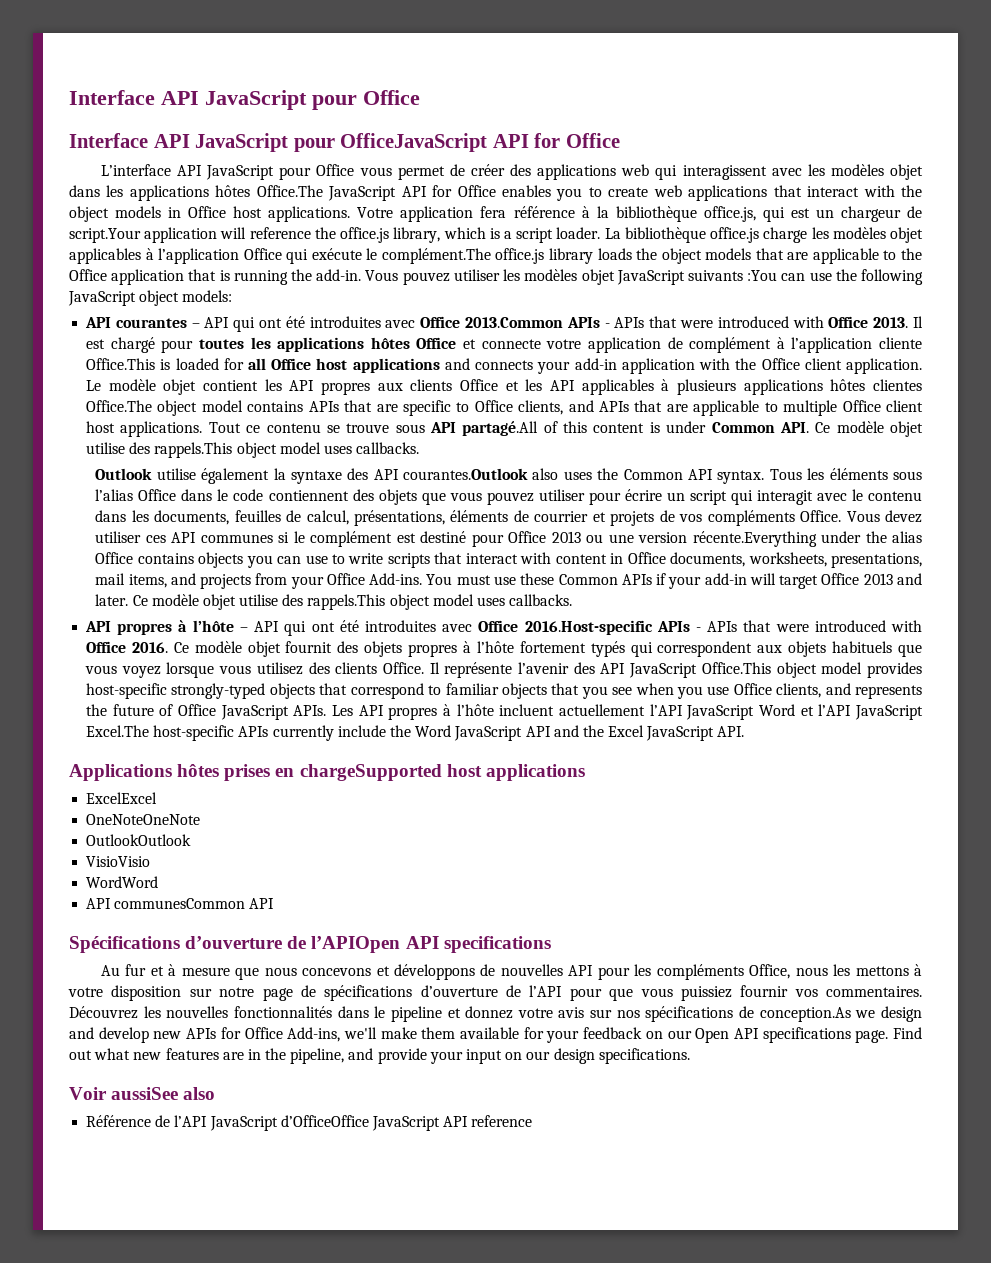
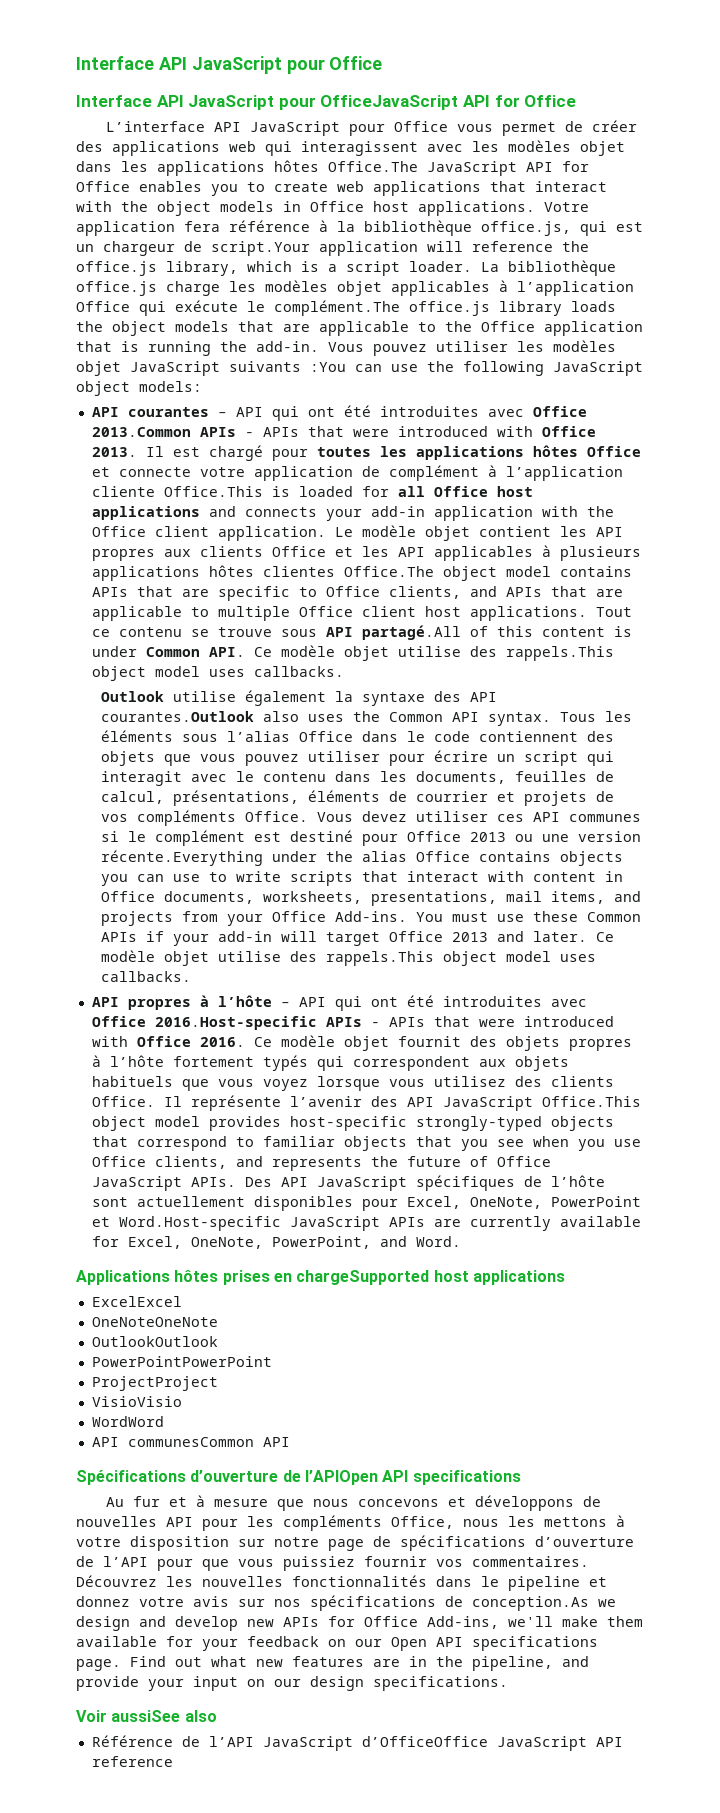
[332,704,923,720] [86,725,745,741] Les API propres à l’hôte incluent actuellement l’API JavaScript Word et l’API JavaScript Excel.The host-specific APIs currently include the Word JavaScript API and the Excel JavaScript API. -> [244,1175,605,1191] [91,1196,641,1211] [91,1216,641,1231] [91,1236,461,1249] Des API JavaScript spécifiques de l’hôte sont actuellement disponibles pour Excel, OneNote, PowerPoint et Word.Host-specific JavaScript APIs are currently available for Excel, OneNote, PowerPoint, and Word.
(192, 840) none -> [91,1356,272,1367] [91,1376,218,1391] // PowerPointPowerPoint // ProjectProject

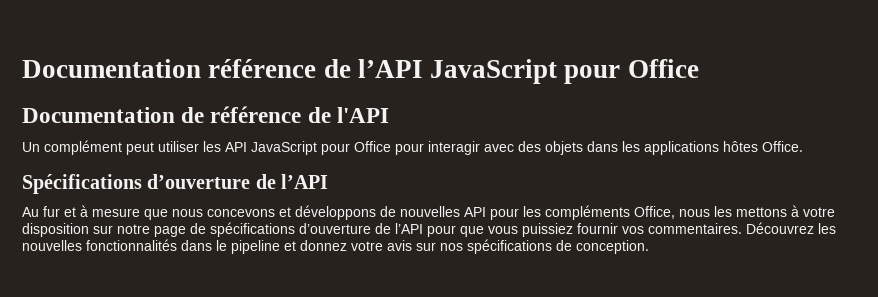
[76,56,383,74] [76,95,577,110] [105,120,637,136] [76,140,625,156] [76,160,589,176] [76,181,607,196] [76,201,589,216] [76,220,643,236] [76,241,589,256] [76,260,616,276] [76,280,634,296] [76,300,616,316] [76,321,643,336] [76,340,616,356] [76,361,643,376] [76,381,202,396] [91,405,587,421] [91,426,596,437] [91,445,641,461] [91,465,623,481] [91,486,533,497] [91,506,614,521] [91,525,623,541] [91,545,641,561] [91,565,632,581] [91,586,623,601] [91,606,632,621] [91,625,632,640] [91,645,614,661] [91,666,344,681] [100,690,497,706] [100,711,632,726] [100,730,614,742] [100,750,614,766] [100,771,614,786] [100,790,614,806] [100,810,641,826] [100,830,641,846] [100,850,623,866] [100,871,623,886] [100,891,641,906] [100,911,641,926] [100,931,614,946] [100,950,596,966] [100,971,191,982] [91,995,587,1011] [91,1016,614,1030] [91,1035,632,1051] [91,1055,569,1071] [91,1076,614,1091] [91,1095,641,1111] [91,1116,614,1131] [91,1136,641,1151] [91,1156,551,1171] [91,1175,605,1191] [91,1196,641,1211] [91,1216,641,1231] [91,1236,461,1249] [76,1270,565,1285] [91,1296,182,1307] [91,1317,218,1327] [91,1336,218,1347] [91,1356,272,1367] [91,1376,218,1391] [91,1396,182,1407] [91,1416,164,1427] [91,1437,290,1447] Interface API JavaScript pour Office // Interface API JavaScript pour OfficeJavaScript API for Office // L’interface API JavaScript pour Office vous permet de créer des applications web qui interagissent avec les modèles objet dans les applications hôtes Office.The JavaScript API for Office enables you to create web applications that interact with the object models in Office host applications. Votre application fera référence à la bibliothèque office.js, qui est un chargeur de script.Your application will reference the office.js library, which is a script loader. La bibliothèque office.js charge les modèles objet applicables à l’application Office qui exécute le complément.The office.js library loads the object models that are applicable to the Office application that is running the add-in. Vous pouvez utiliser les modèles objet JavaScript suivants :You can use the following JavaScript object models: // API courantes – API qui ont été introduites avec Office 2013.Common APIs - APIs that were introduced with Office 2013. Il est chargé pour toutes les applications hôtes Office et connecte votre application de complément à l’application cliente Office.This is loaded for all Office host applications and connects your add-in application with the Office client application. Le modèle objet contient les API propres aux clients Office et les API applicables à plusieurs applications hôtes clientes Office.The object model contains APIs that are specific to Office clients, and APIs that are applicable to multiple Office client host applications. Tout ce contenu se trouve sous API partagé.All of this content is under Common API. Ce modèle objet utilise des rappels.This object model uses callbacks. // Outlook utilise également la syntaxe des API courantes.Outlook also uses the Common API syntax. Tous les éléments sous l’alias Office dans le code contiennent des objets que vous pouvez utiliser pour écrire un script qui interagit avec le contenu dans les documents, feuilles de calcul, présentations, éléments de courrier et projets de vos compléments Office. Vous devez utiliser ces API communes si le complément est destiné pour Office 2013 ou une version récente.Everything under the alias Office contains objects you can use to write scripts that interact with content in Office documents, worksheets, presentations, mail items, and projects from your Office Add-ins. You must use these Common APIs if your add-in will target Office 2013 and later. Ce modèle objet utilise des rappels.This object model uses callbacks. // API propres à l’hôte – API qui ont été introduites avec Office 2016.Host-specific APIs - APIs that were introduced with Office 2016. Ce modèle objet fournit des objets propres à l’hôte fortement typés qui correspondent aux objets habituels que vous voyez lorsque vous utilisez des clients Office. Il représente l’avenir des API JavaScript Office.This object model provides host-specific strongly-typed objects that correspond to familiar objects that you see when you use Office clients, and represents the future of Office JavaScript APIs. Des API JavaScript spécifiques de l’hôte sont actuellement disponibles pour Excel, OneNote, PowerPoint et Word.Host-specific JavaScript APIs are currently available for Excel, OneNote, PowerPoint, and Word. // Applications hôtes prises en chargeSupported host applications // ExcelExcel // OneNoteOneNote // OutlookOutlook // PowerPointPowerPoint // ProjectProject // VisioVisio // WordWord // API communesCommon API -> [22,59,699,84] [22,106,389,123] [22,140,803,155] Documentation référence de l’API JavaScript pour Office // Documentation de référence de l'API // Un complément peut utiliser les API JavaScript pour Office pour interagir avec des objets dans les applications hôtes Office.
[304,1470,521,1485] l’APIOpen API specifications -> [281,174,329,189] l’API
[472,1596,616,1611] [76,1616,643,1631] [76,1636,598,1651] [76,1656,589,1671] [76,1676,508,1691] [76,1710,217,1722] [91,1735,623,1751] [91,1756,173,1767] conception.As we design and develop new APIs for Office Add-ins, we'll make them available for your feedback on our Open API specifications page. Find out what new features are in the pipeline, and provide your input on our design specifications. // Voir aussiSee also // Référence de l’API JavaScript d’OfficeOffice JavaScript API reference -> [576,240,649,254] conception.

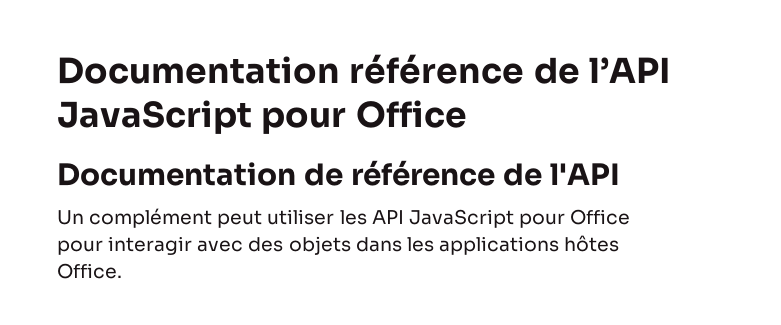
[22,174,329,194] [22,205,835,220] [22,222,836,237] [22,239,649,254] // Spécifications d’ouverture de l’API // Au fur et à mesure que nous concevons et développons de nouvelles API pour les compléments Office, nous les mettons à votre disposition sur notre page de spécifications d’ouverture de l’API pour que vous puissiez fournir vos commentaires. Découvrez les nouvelles fonctionnalités dans le pipeline et donnez votre avis sur nos spécifications de conception. -> (122, 271) none

